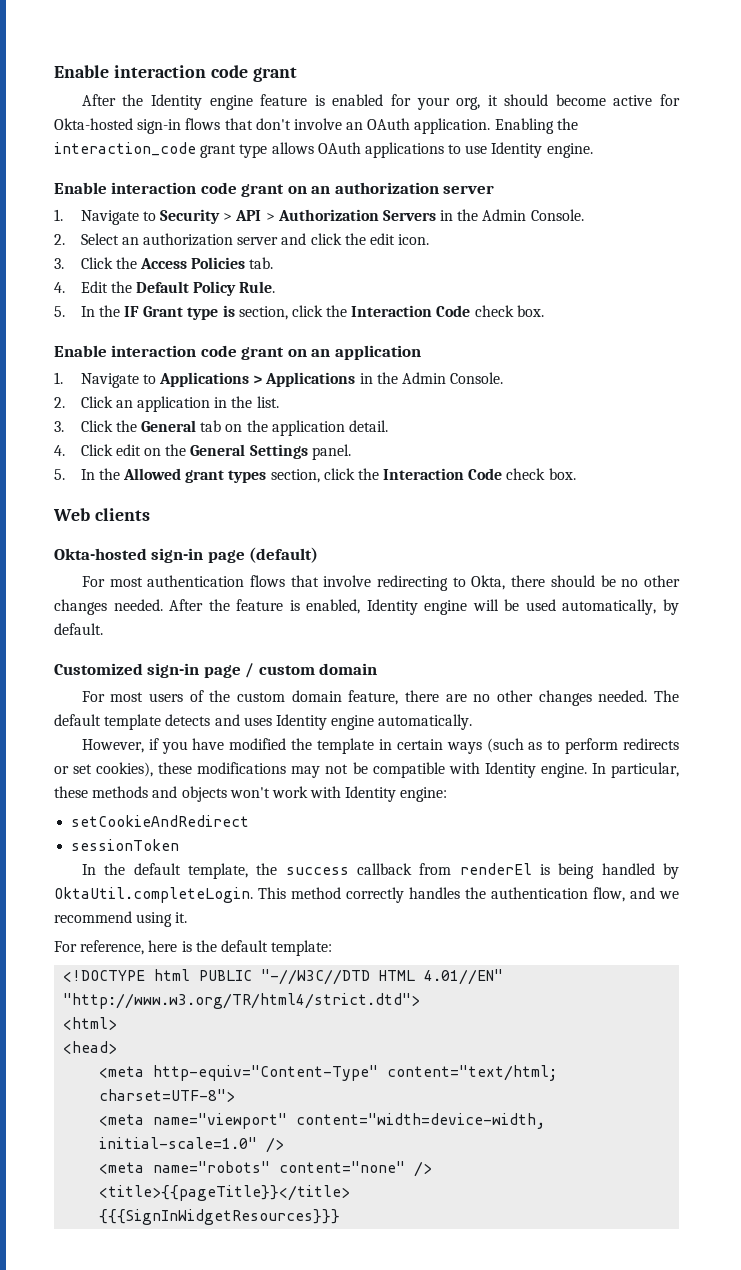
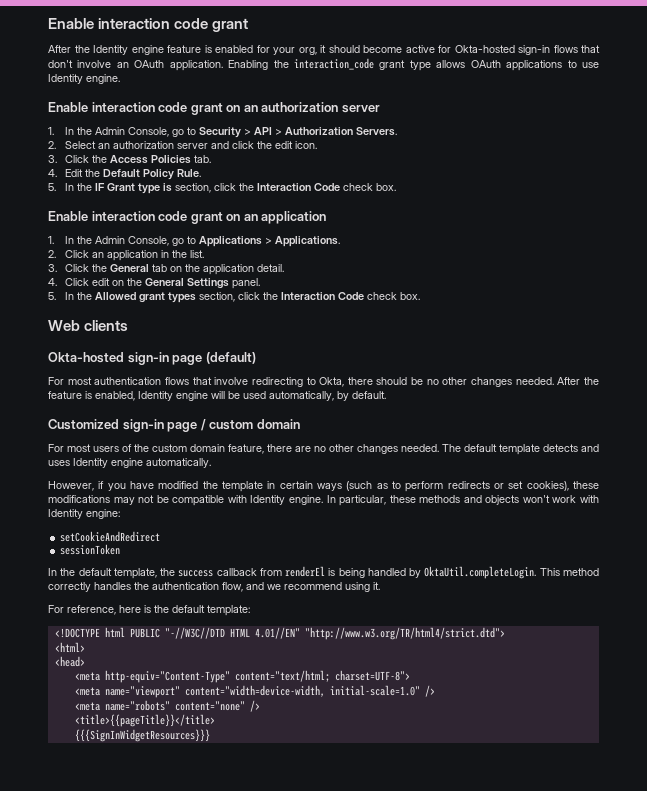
[80,210,139,225] Navigate -> [65,127,185,137] In the Admin Console, go
[382,209,584,221] Servers in the Admin Console. -> [356,127,398,136] Servers.
[80,372,504,388] Navigate to Applications > Applications in the Admin Console. -> [65,236,341,247] In the Admin Console, go to Applications > Applications.

